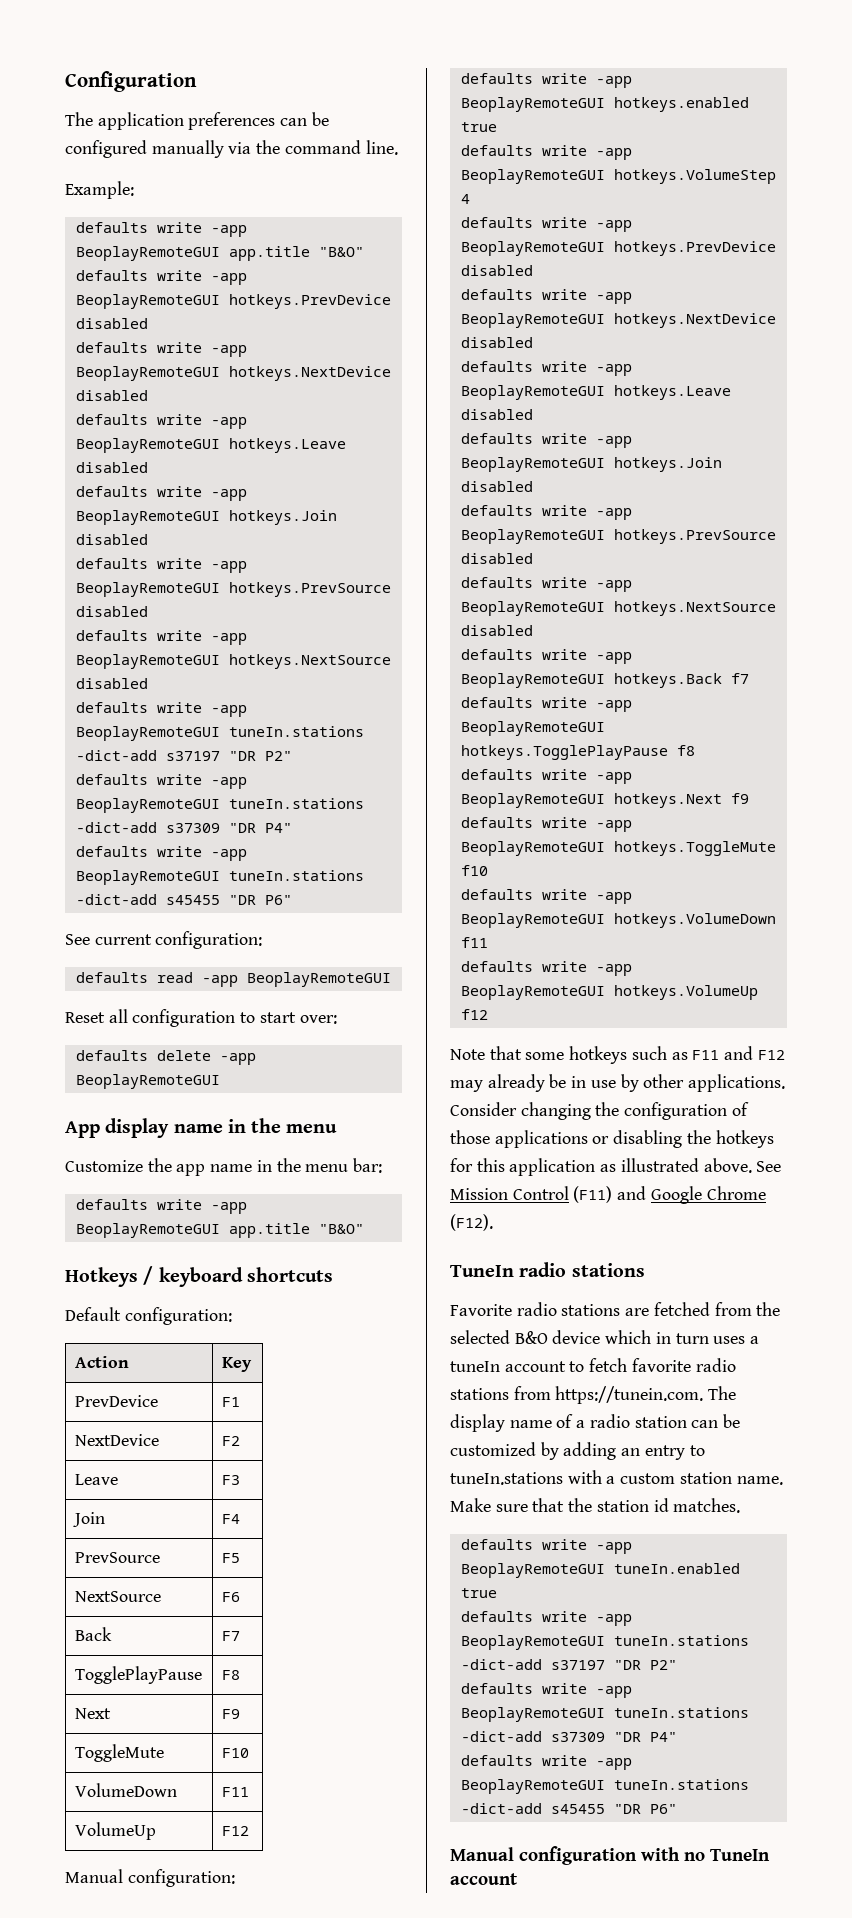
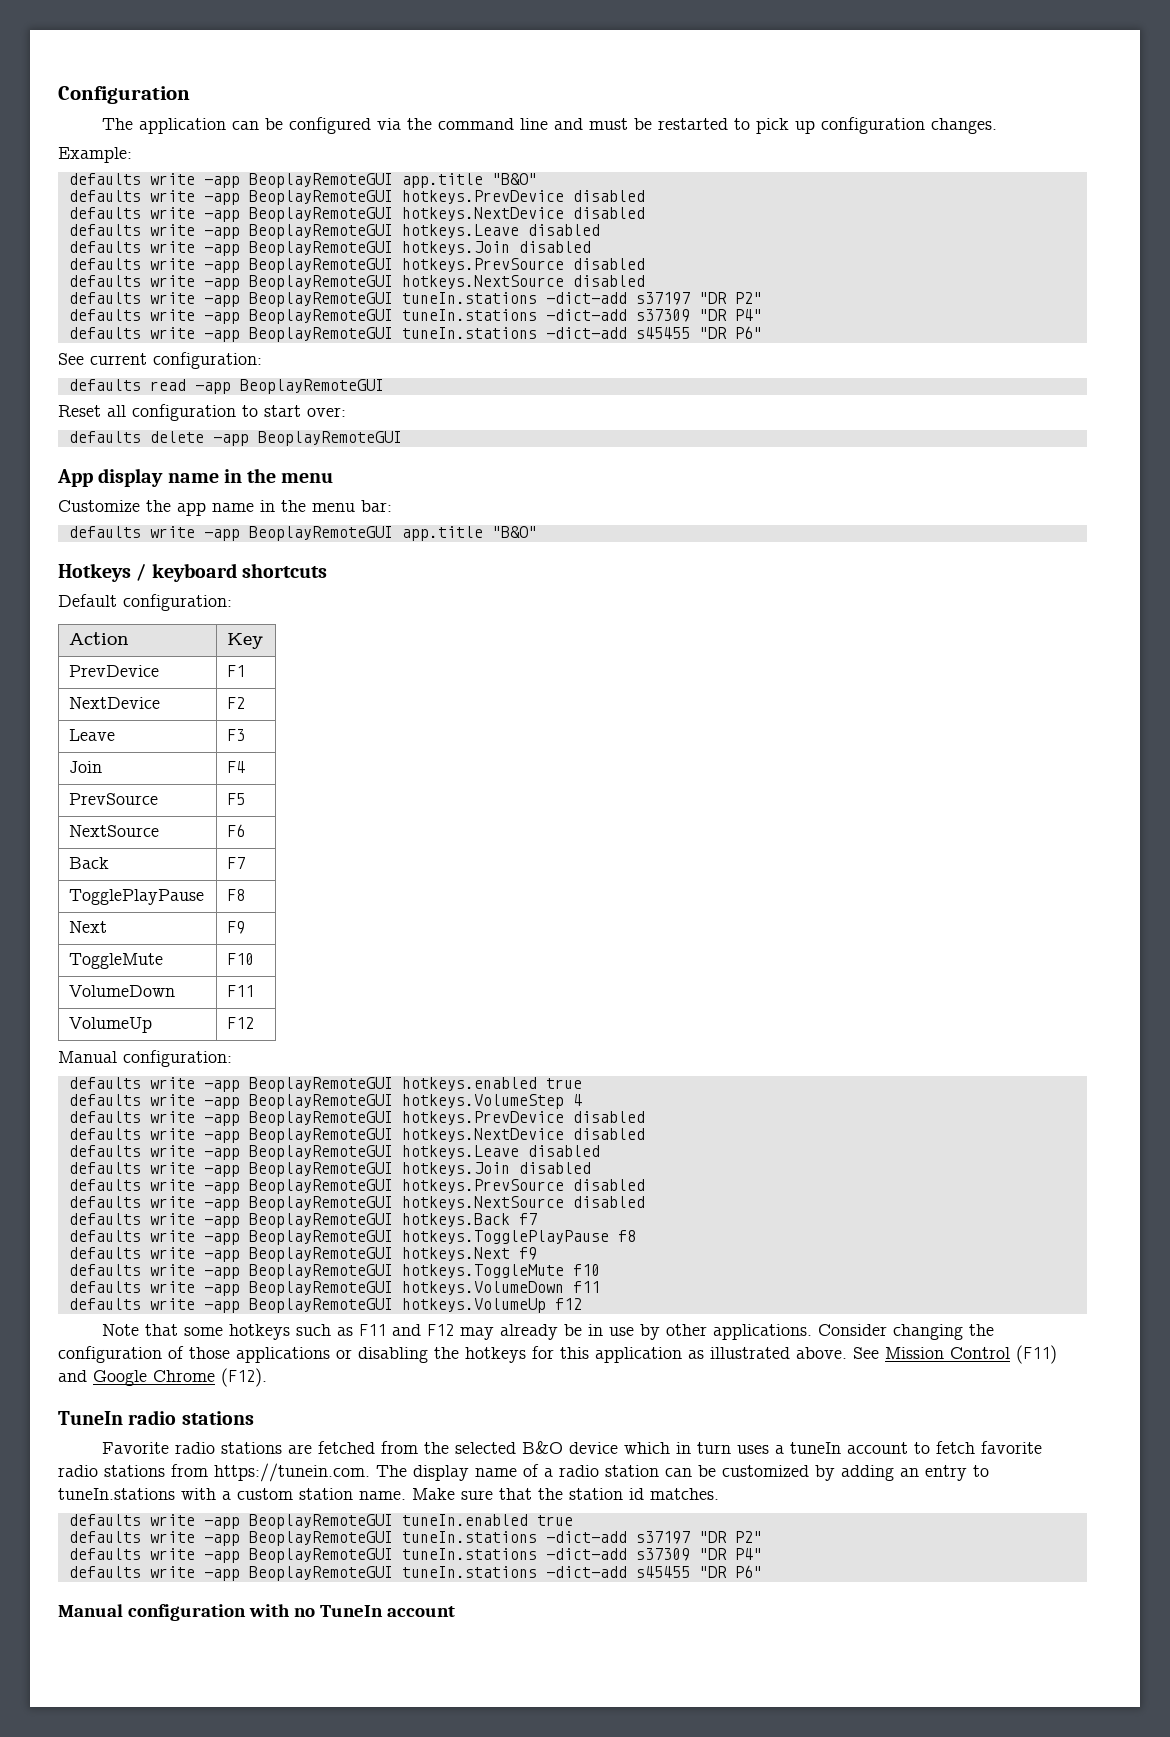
[188,112,276,130] preferences -> (227, 126) none
[151,140,224,158] manually -> (372, 125) none
[365,140,398,155] line. -> [520,117,998,134] line and must be restarted to pick up configuration changes.

